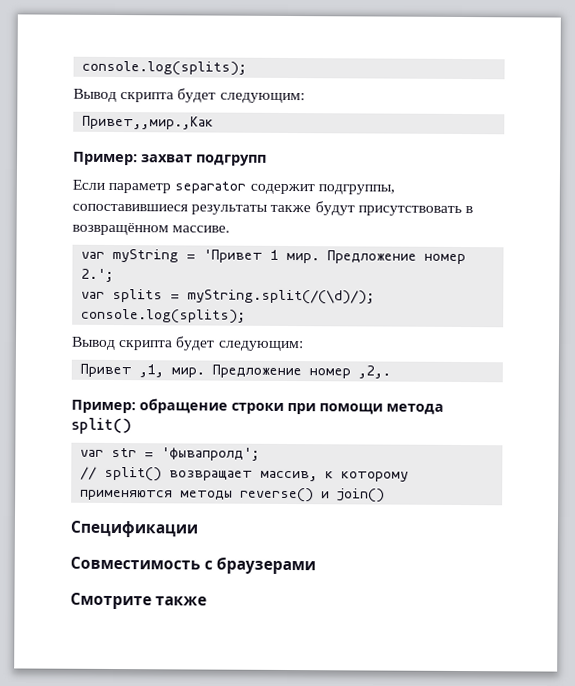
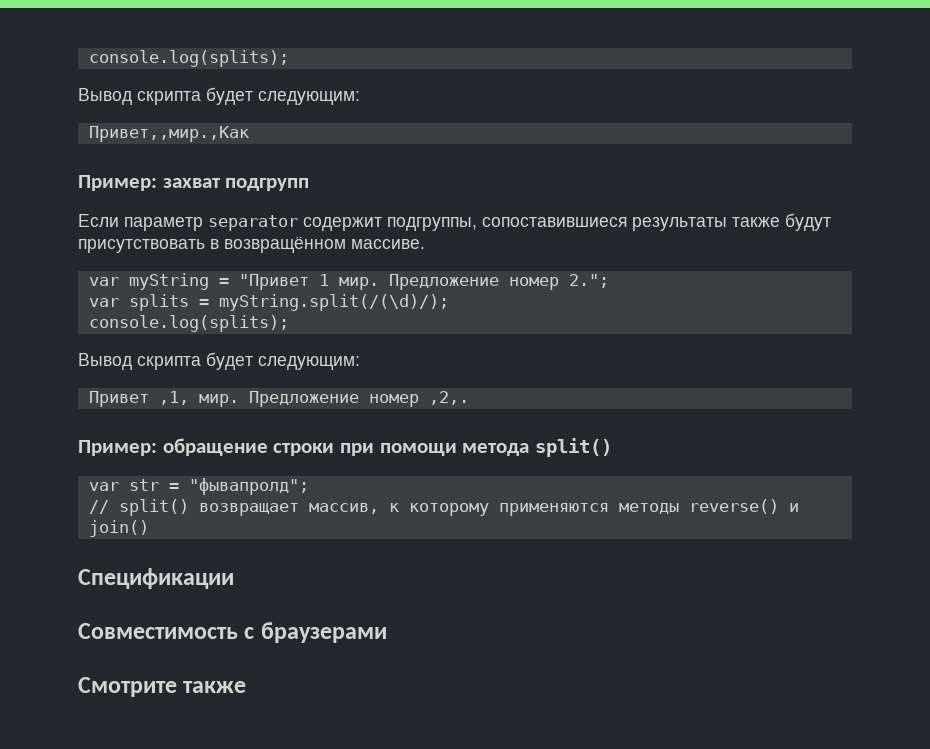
[203,249,264,263] 'Привет -> [238,274,309,290] "Привет
[81,268,115,283] 2.'; -> [568,274,609,288] 2.";
[161,447,261,461] 'фывапролд'; -> [188,478,309,495] "фывапролд";

